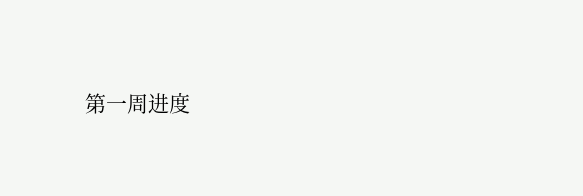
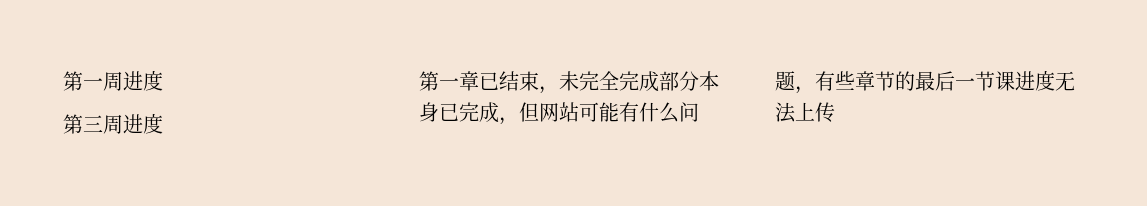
(190, 103) none -> [63,113,163,134] [419,71,719,94] [419,102,699,125] [775,70,1075,94] [775,102,835,123] // 第三周进度 // 第一章已结束，未完全完成部分本身已完成，但网站可能有什么问题，有些章节的最后一节课进度无法上传

